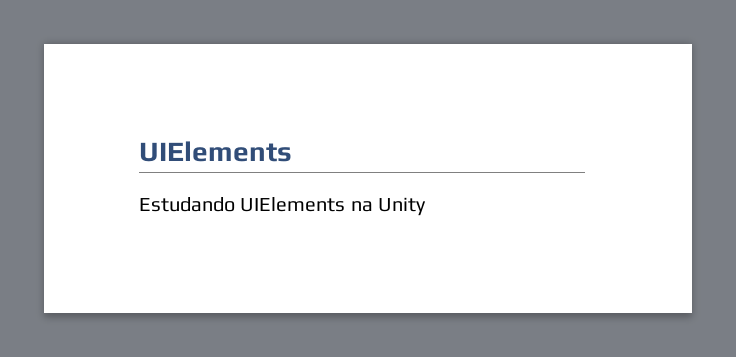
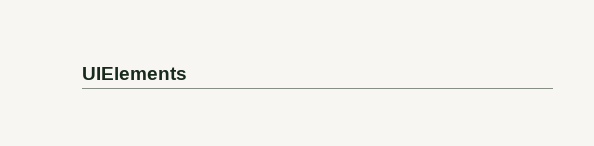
[139,141,292,162] [139,197,427,216] UIElements // Estudando UIElements na Unity -> [82,67,187,80] UIElements

